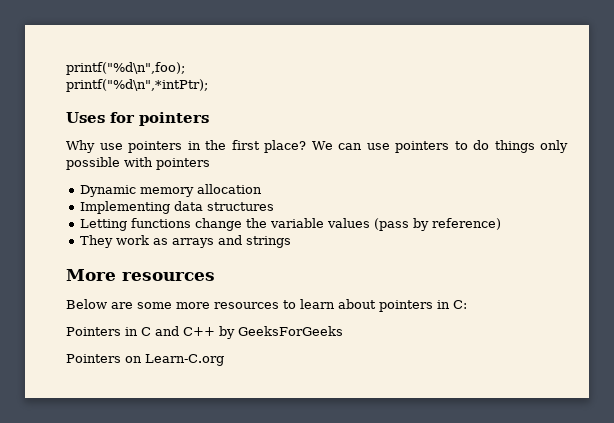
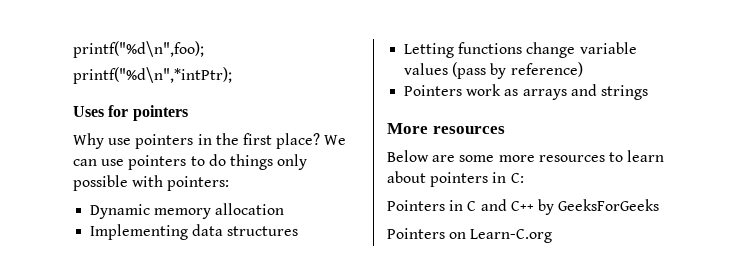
[156,158,210,170] pointers -> [167,176,230,191] pointers:
[246,218,268,228] the -> (576, 50) none
[80,235,114,248] They -> [404,85,463,96] Pointers

